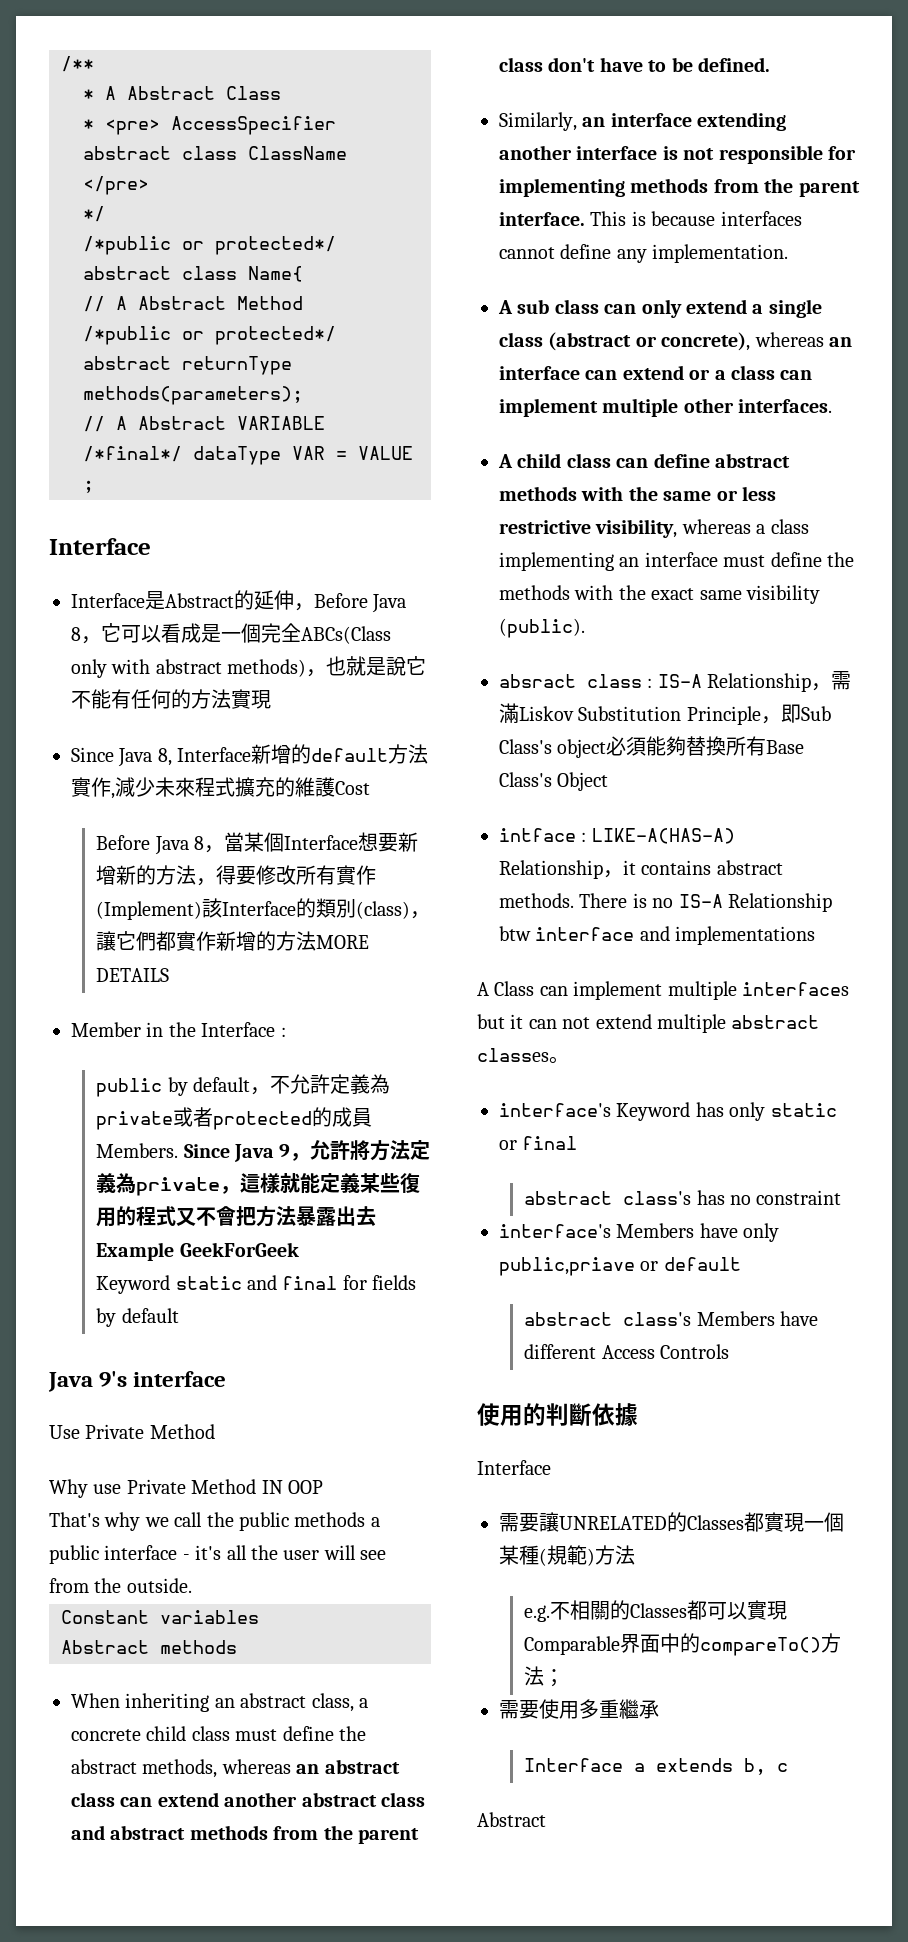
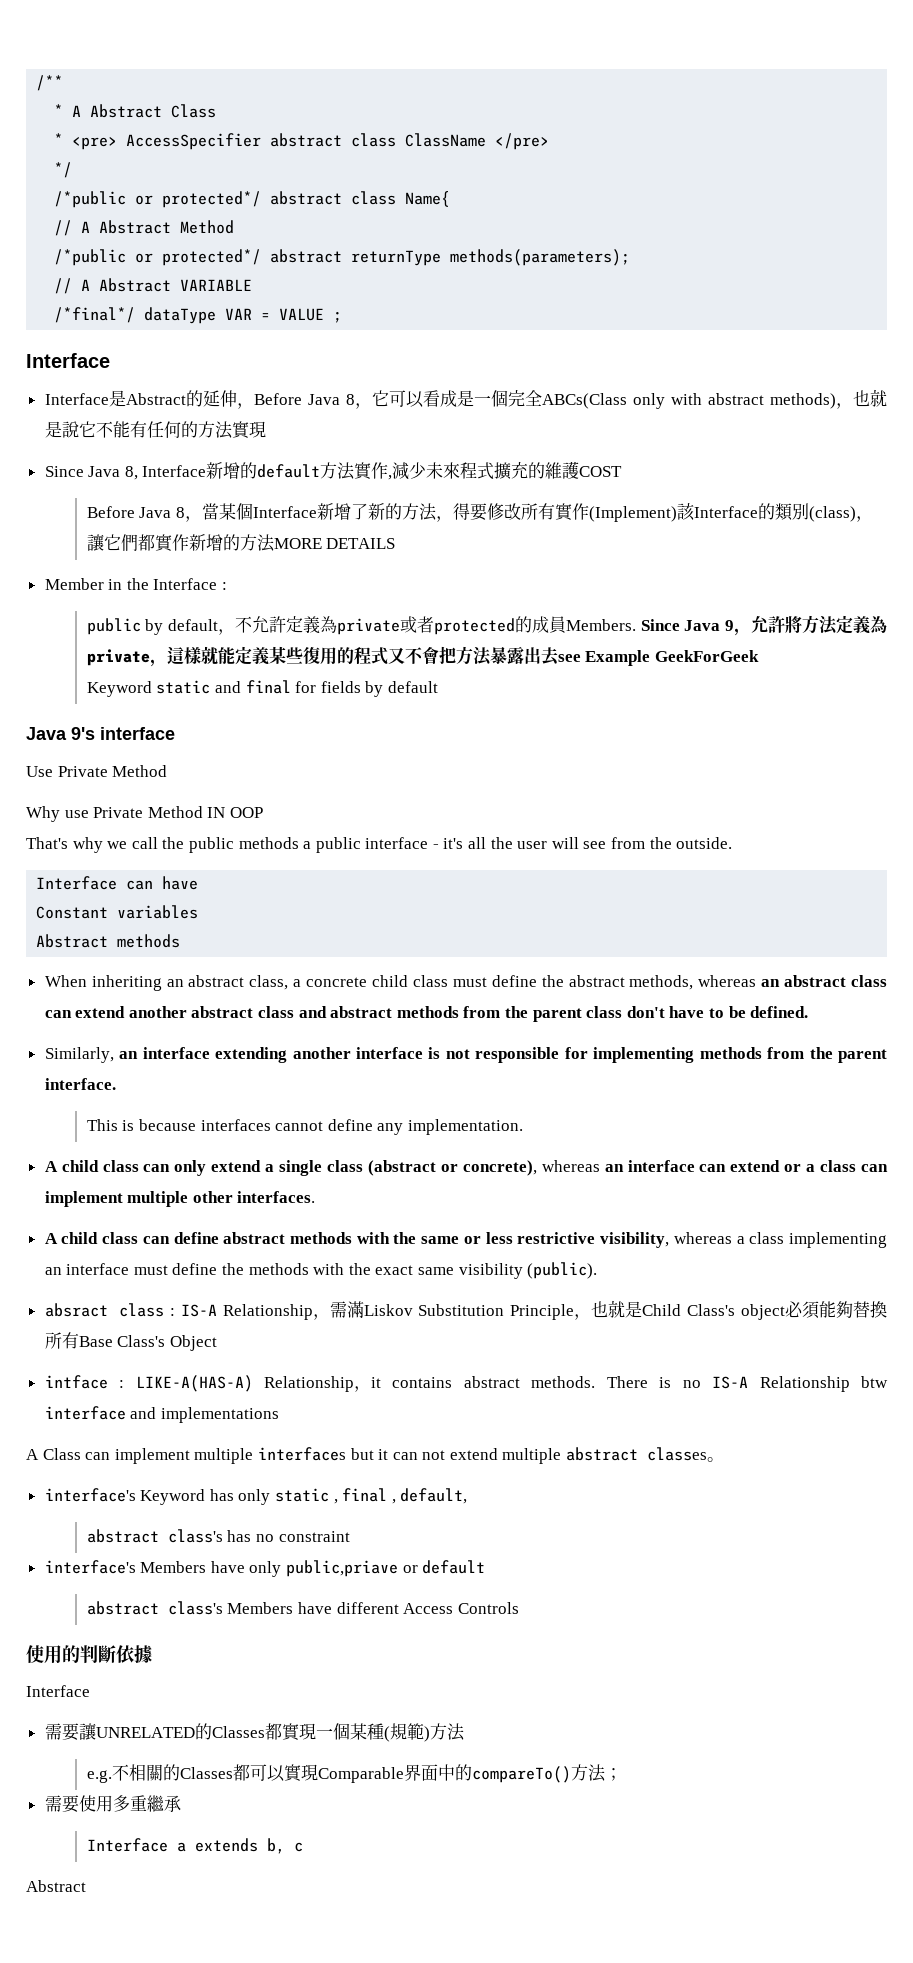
[335,781,370,795] Cost -> [579,466,623,477] COST
[358,832,419,852] [96,865,117,885] 想要新增 -> [317,503,369,520] 新增了
(377, 1216) none -> [557,654,581,662] see
(192, 1585) none -> [36,876,199,890] // Interface can have
(585, 219) none -> (116, 1084) //
[517,299,550,314] sub -> [61,1160,99,1172] child
[780,704,831,723] 即Sub -> [591,1300,682,1318] 也就是Child
[499,1136,578,1150] or final -> [333,1488,468,1504] , final , default,

